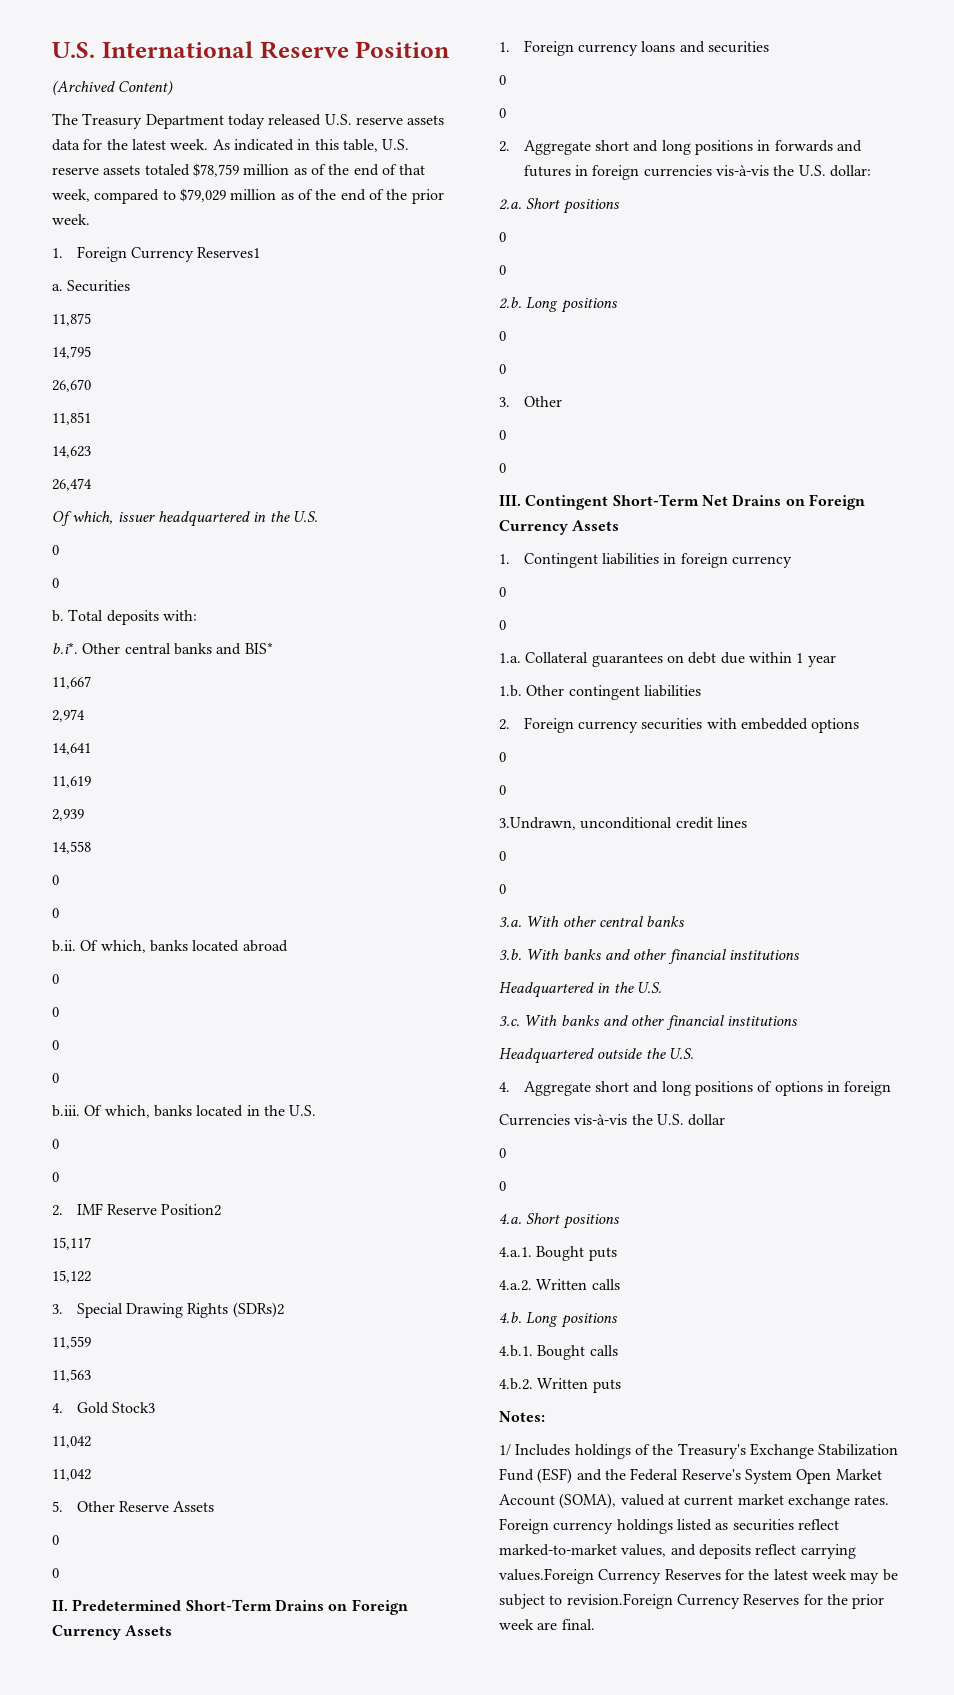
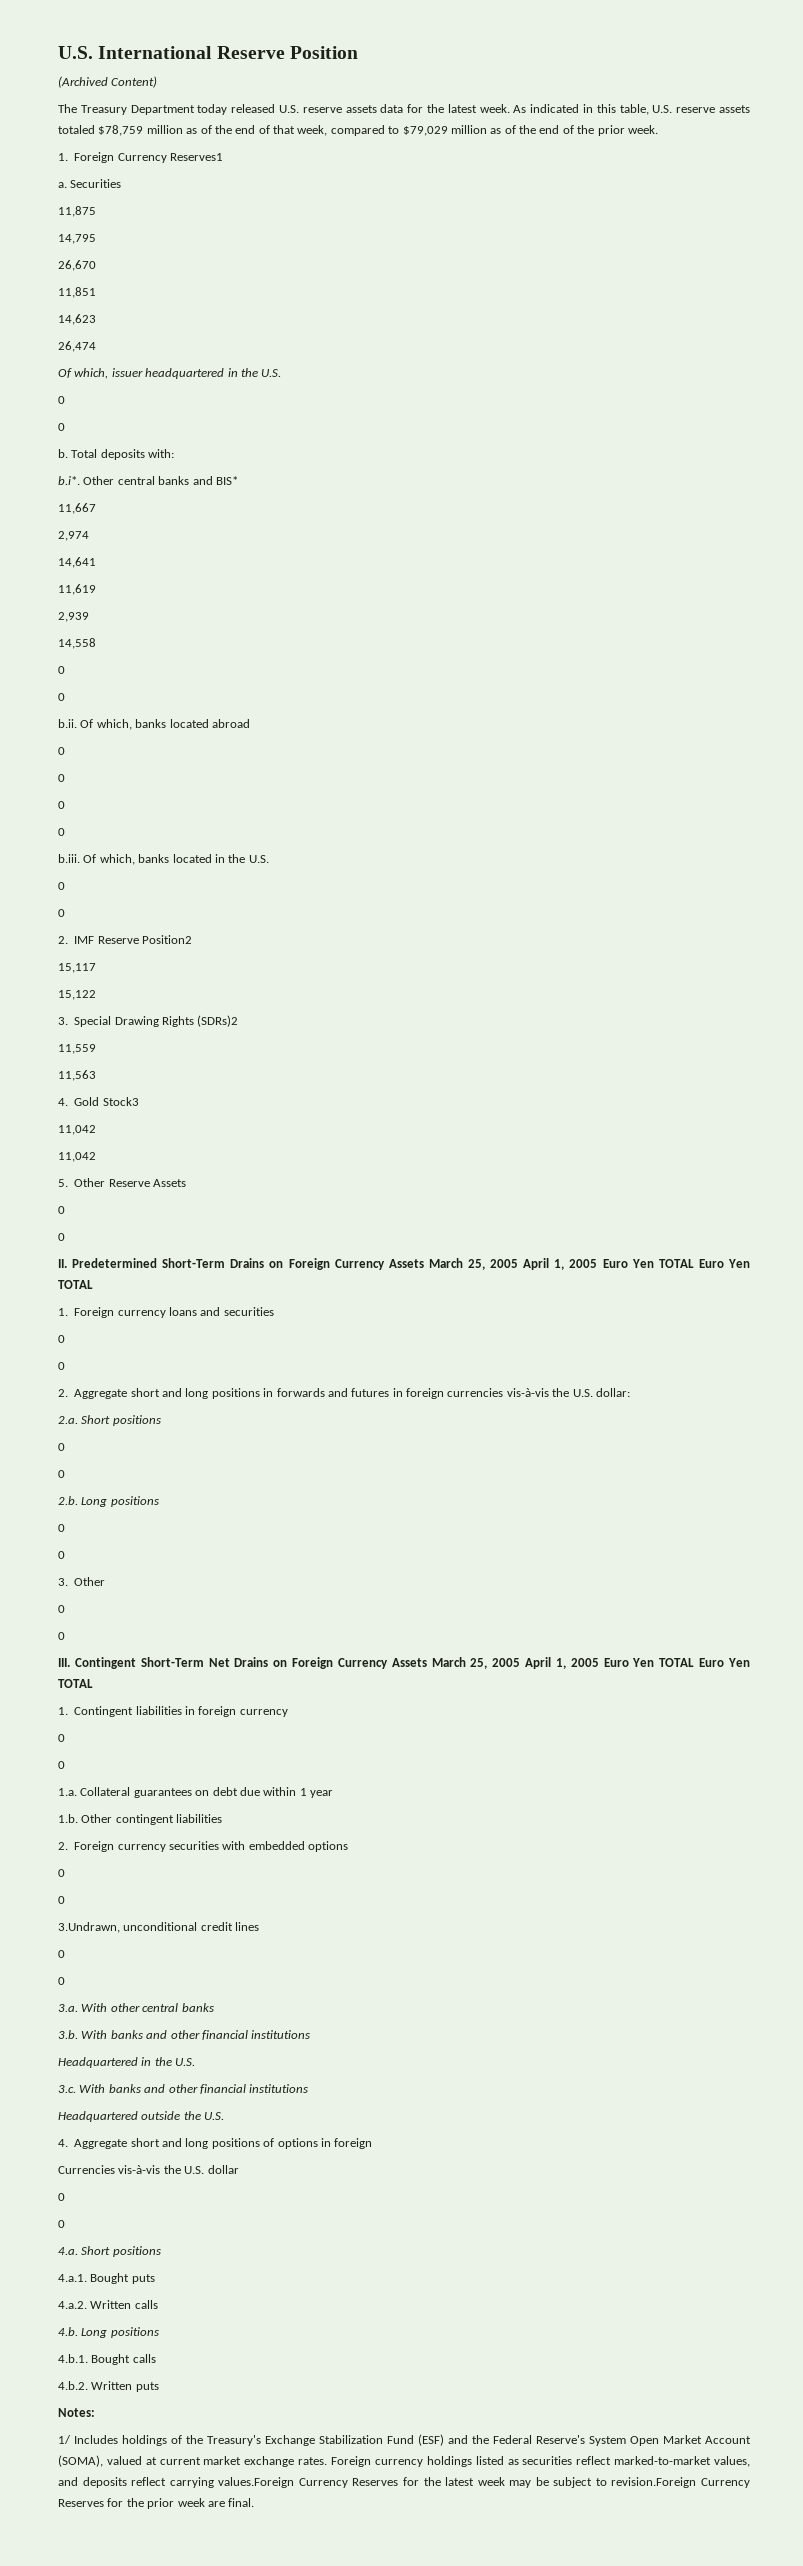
(173, 1630) none -> [428,1258,750,1270] [58,1280,93,1289] March 25, 2005 April 1, 2005 Euro Yen TOTAL Euro Yen TOTAL
(620, 525) none -> [431,1657,751,1669] [58,1679,93,1688] March 25, 2005 April 1, 2005 Euro Yen TOTAL Euro Yen TOTAL

